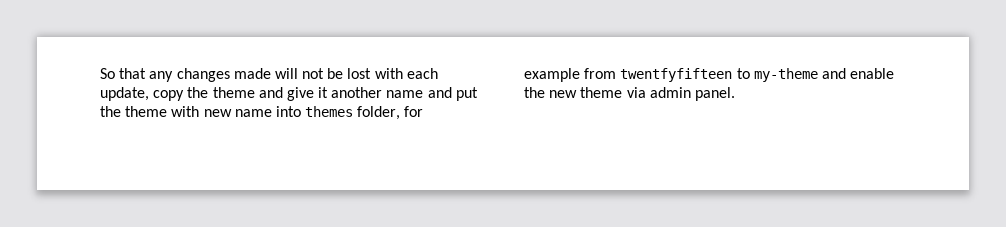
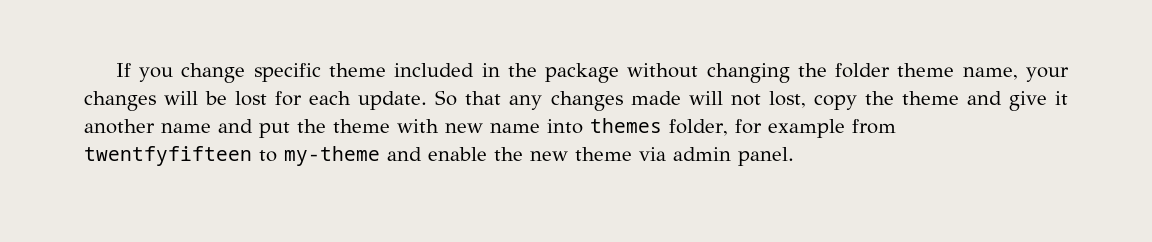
(100, 73) none -> [115,63,1069,83] [84,91,428,111] If you change specific theme included in the package without changing the folder theme name, your changes will be lost for each update.
[327,68,438,79] [100,87,149,101] be lost with each update, -> [768,91,806,108] lost,

